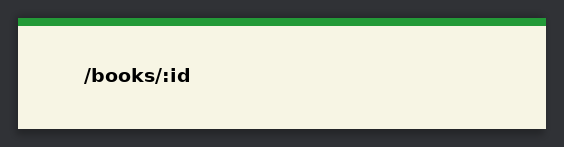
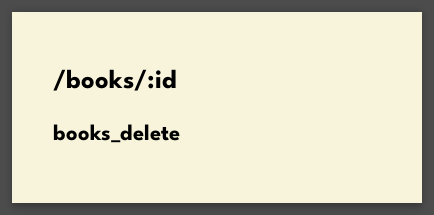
(191, 76) none -> [53,124,180,143] // books_delete

